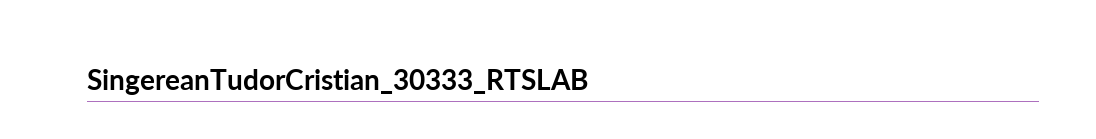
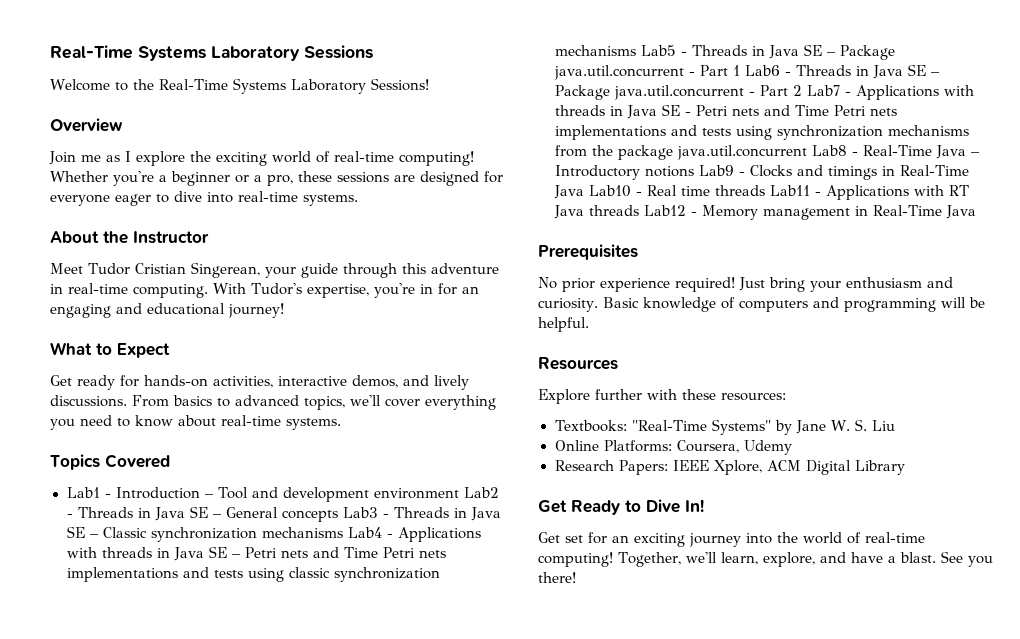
[87,69,588,95] SingereanTudorCristian_30333_RTSLAB -> [50,45,373,61] [50,78,429,94] [50,118,123,132] [49,151,474,166] [50,171,503,186] [50,191,358,206] [50,231,209,244] [50,262,499,278] [50,283,479,298] [50,303,284,318] [50,342,170,358] [50,375,469,390] [50,395,496,410] [50,415,341,430] [50,454,170,470] [66,487,500,502] [66,506,501,522] [66,526,481,542] [66,546,446,561] [66,567,440,582] [554,44,895,60] [553,64,940,80] [554,85,974,100] [554,104,897,119] [554,125,969,140] [554,145,980,160] [554,165,969,180] [553,185,969,200] [553,205,976,220] [538,244,638,260] [538,277,953,292] [538,297,985,312] [538,317,589,332] [538,357,618,370] [538,389,786,404] [554,419,896,435] [554,440,792,455] [554,460,905,475] [538,499,704,515] [538,532,925,547] [538,551,993,567] [538,572,576,583] Real-Time Systems Laboratory Sessions // Welcome to the Real-Time Systems Laboratory Sessions! // Overview // Join me as I explore the exciting world of real-time computing! Whether you're a beginner or a pro, these sessions are designed for everyone eager to dive into real-time systems. // About the Instructor // Meet Tudor Cristian Singerean, your guide through this adventure in real-time computing. With Tudor's expertise, you're in for an engaging and educational journey! // What to Expect // Get ready for hands-on activities, interactive demos, and lively discussions. From basics to advanced topics, we'll cover everything you need to know about real-time systems. // Topics Covered // Lab1 - Introduction – Tool and development environment Lab2 - Threads in Java SE – General concepts Lab3 - Threads in Java SE – Classic synchronization mechanisms Lab4 - Applications with threads in Java SE – Petri nets and Time Petri nets implementations and tests using classic synchronization mechanisms Lab5 - Threads in Java SE – Package java.util.concurrent - Part 1 Lab6 - Threads in Java SE – Package java.util.concurrent - Part 2 Lab7 - Applications with threads in Java SE - Petri nets and Time Petri nets implementations and tests using synchronization mechanisms from the package java.util.concurrent Lab8 - Real-Time Java – Introductory notions Lab9 - Clocks and timings in Real-Time Java Lab10 - Real time threads Lab11 - Applications with RT Java threads Lab12 - Memory management in Real-Time Java // Prerequisites // No prior experience required! Just bring your enthusiasm and curiosity. Basic knowledge of computers and programming will be helpful. // Resources // Explore further with these resources: // Textbooks: "Real-Time Systems" by Jane W. S. Liu // Online Platforms: Coursera, Udemy // Research Papers: IEEE Xplore, ACM Digital Library // Get Ready to Dive In! // Get set for an exciting journey into the world of real-time computing! Together, we'll learn, explore, and have a blast. See you there!

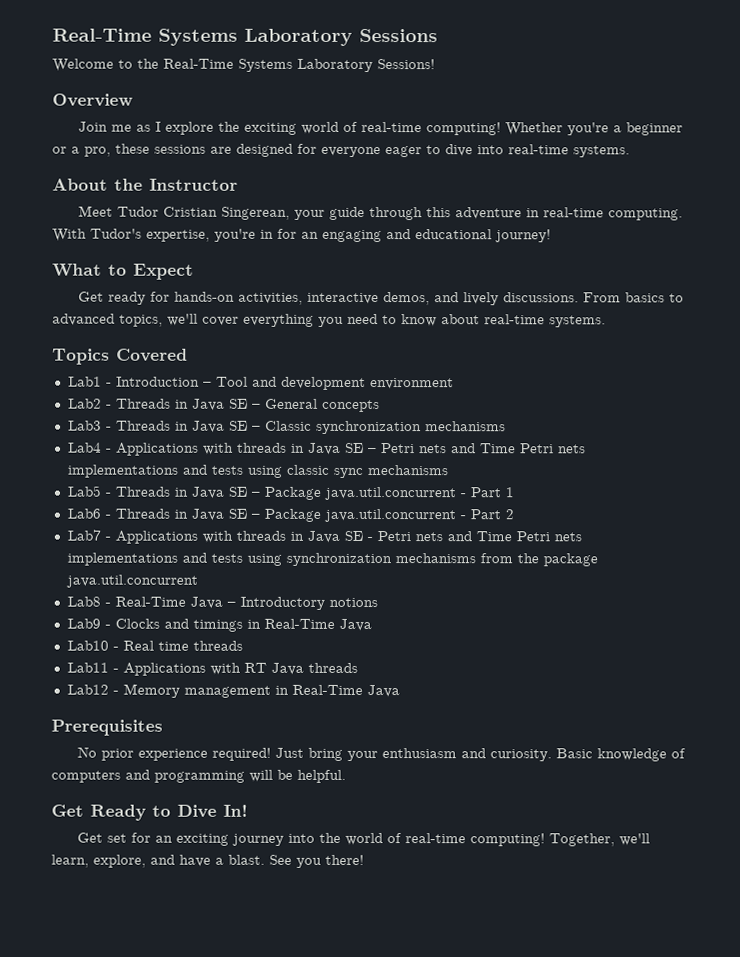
(460, 493) none -> (454, 383) //
(338, 516) none -> (380, 406) //
(343, 532) none -> (506, 426) //
[333,567,440,582] [554,45,636,56] synchronization mechanisms -> [333,464,449,478] sync mechanisms //
(740, 70) none -> (514, 492) //
(802, 90) none -> (514, 514) //
(807, 152) none -> (198, 581) //
(694, 171) none -> (378, 602) //
(584, 192) none -> (372, 625) //
(765, 190) none -> (243, 645) //
(639, 210) none -> (358, 667) //
[538,357,618,370] [538,389,786,404] [554,419,896,435] [554,440,792,455] [554,460,905,475] // Resources // Explore further with these resources: // Textbooks: "Real-Time Systems" by Jane W. S. Liu // Online Platforms: Coursera, Udemy // Research Papers: IEEE Xplore, ACM Digital Library -> (346, 776) none

